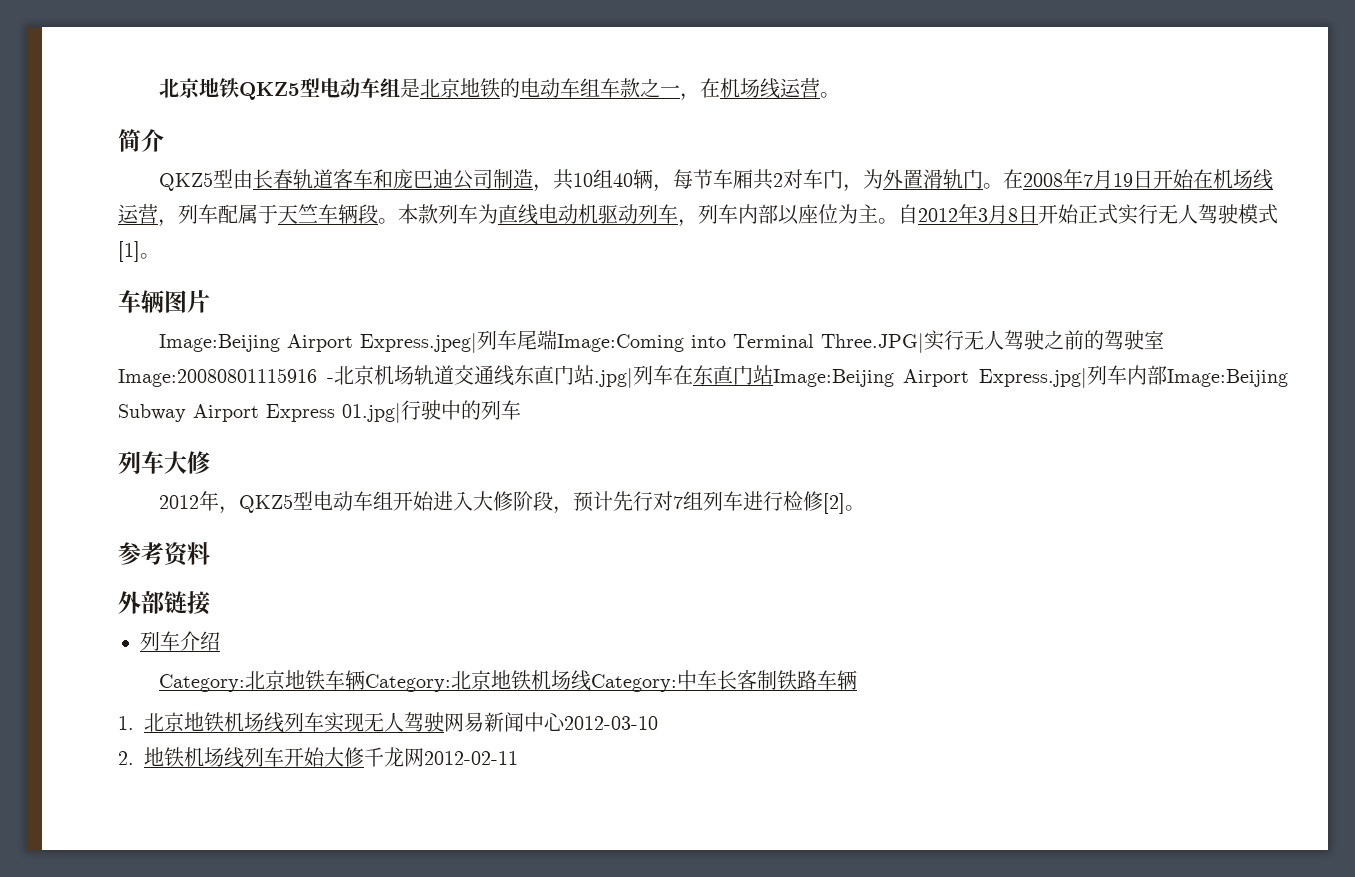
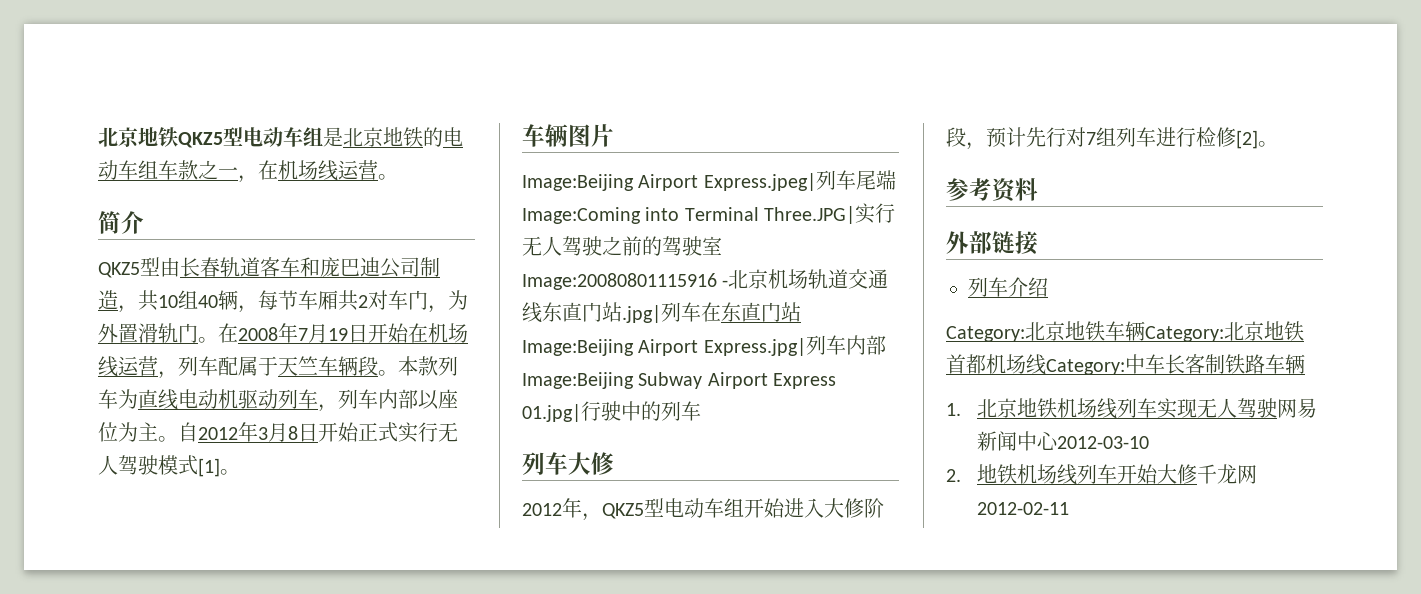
(531, 680) none -> [946,354,986,374] 首都

